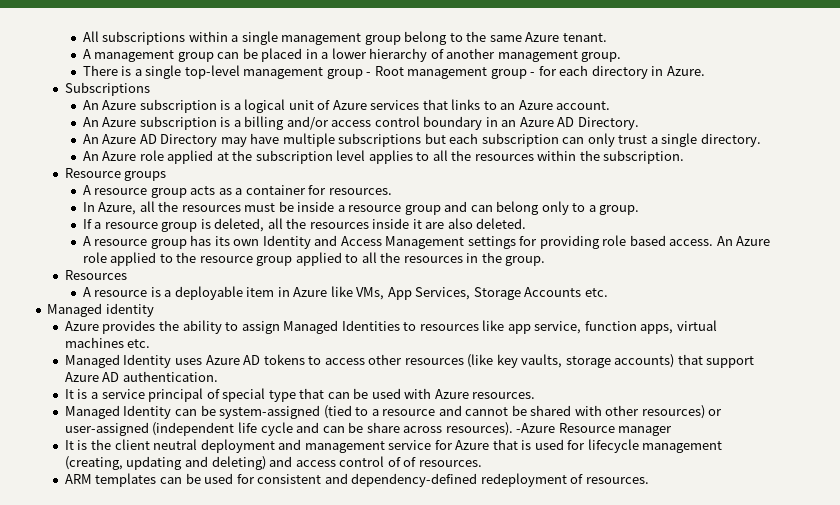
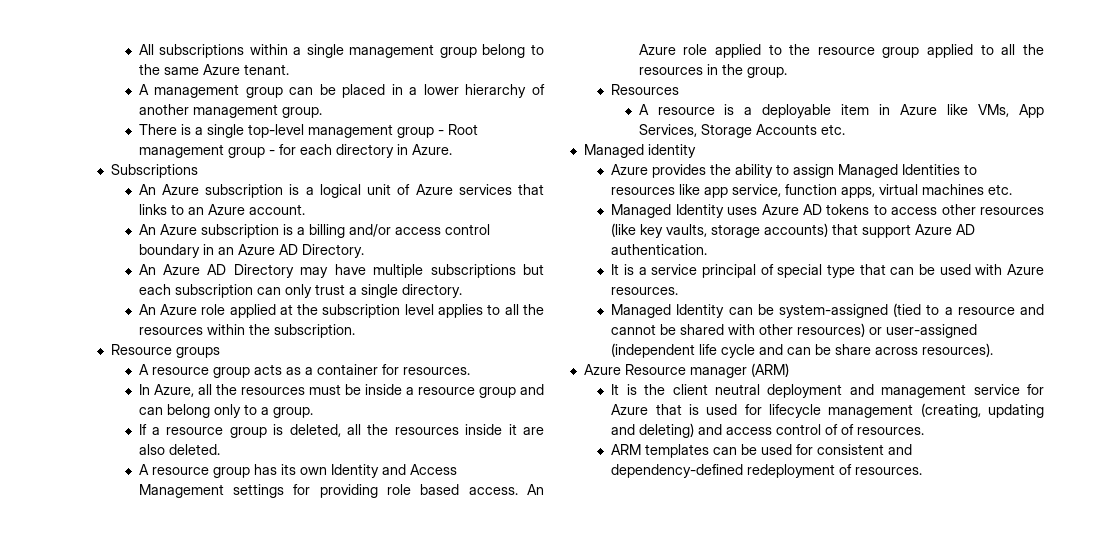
[516,423,556,433] -Azure -> [583,364,621,375] // Azure
(673, 431) none -> [750,363,789,377] (ARM)

